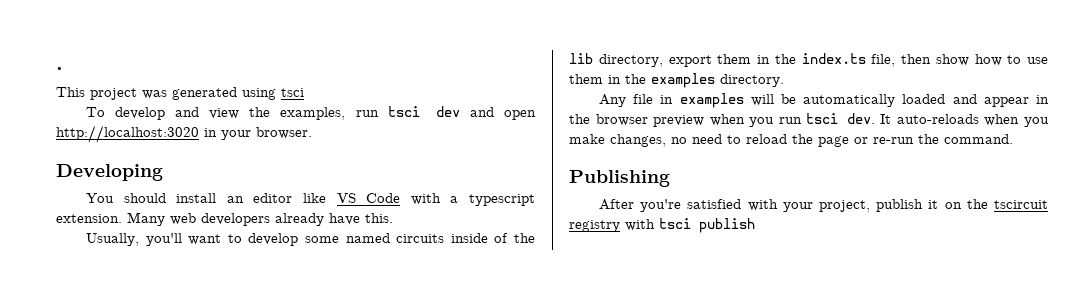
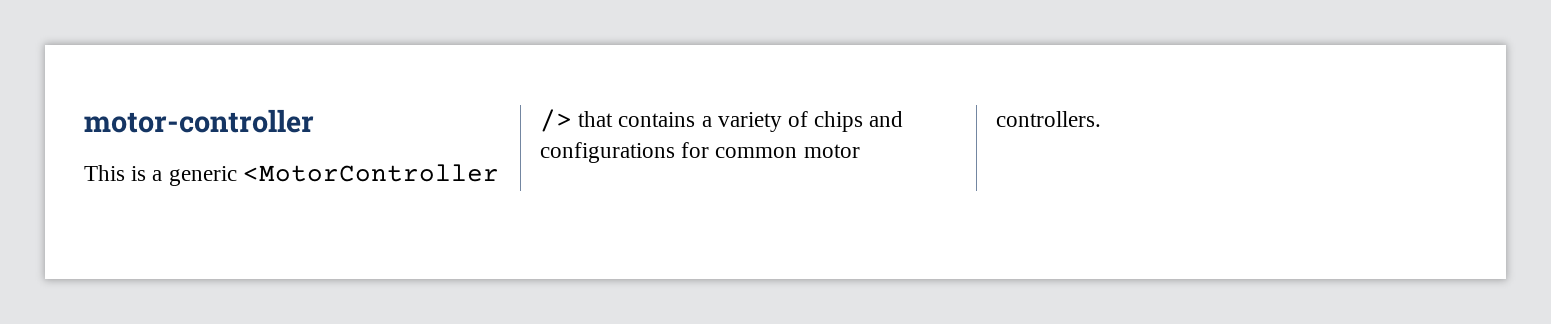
[56,67,63,70] . -> [84,109,314,133] motor-controller
[90,87,304,100] [86,106,536,120] [56,125,312,143] [56,164,163,181] [86,193,535,206] [56,212,393,226] [86,233,535,246] [569,53,1048,67] [569,73,784,88] [599,93,1049,108] [569,113,1049,127] [569,134,1013,147] [569,170,670,187] [599,199,1048,212] [569,218,755,233] project was generated using tsci // To develop and view the examples, run tsci dev and open http://localhost:3020 in your browser. // Developing // You should install an editor like VS Code with a typescript extension. Many web developers already have this. // Usually, you'll want to develop some named circuits inside of the lib directory, export them in the index.ts file, then show how to use them in the examples directory. // Any file in examples will be automatically loaded and appear in the browser preview when you run tsci dev. It auto-reloads when you make changes, no need to reload the page or re-run the command. // Publishing // After you're satisfied with your project, publish it on the tscircuit registry with tsci publish -> [131,164,499,186] [540,109,904,132] [540,142,860,163] [996,111,1101,127] is a generic <MotorController /> that contains a variety of chips and configurations for common motor controllers.

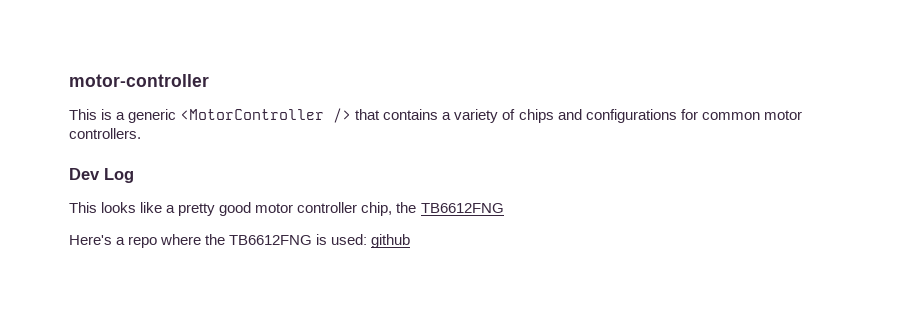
(1101, 119) none -> [69,168,134,183] [69,202,504,216] [69,234,411,248] // Dev Log // This looks like a pretty good motor controller chip, the TB6612FNG // Here's a repo where the TB6612FNG is used: github

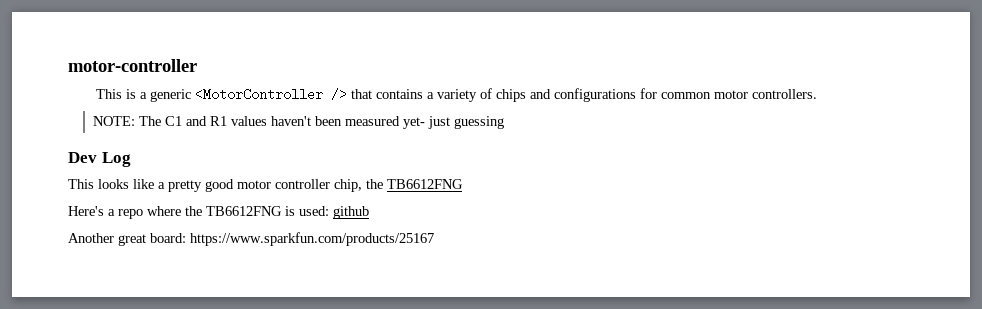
(141, 133) none -> [93,116,505,129] // NOTE: The C1 and R1 values haven't been measured yet- just guessing
(411, 241) none -> [68,232,434,246] // Another great board: https://www.sparkfun.com/products/25167

